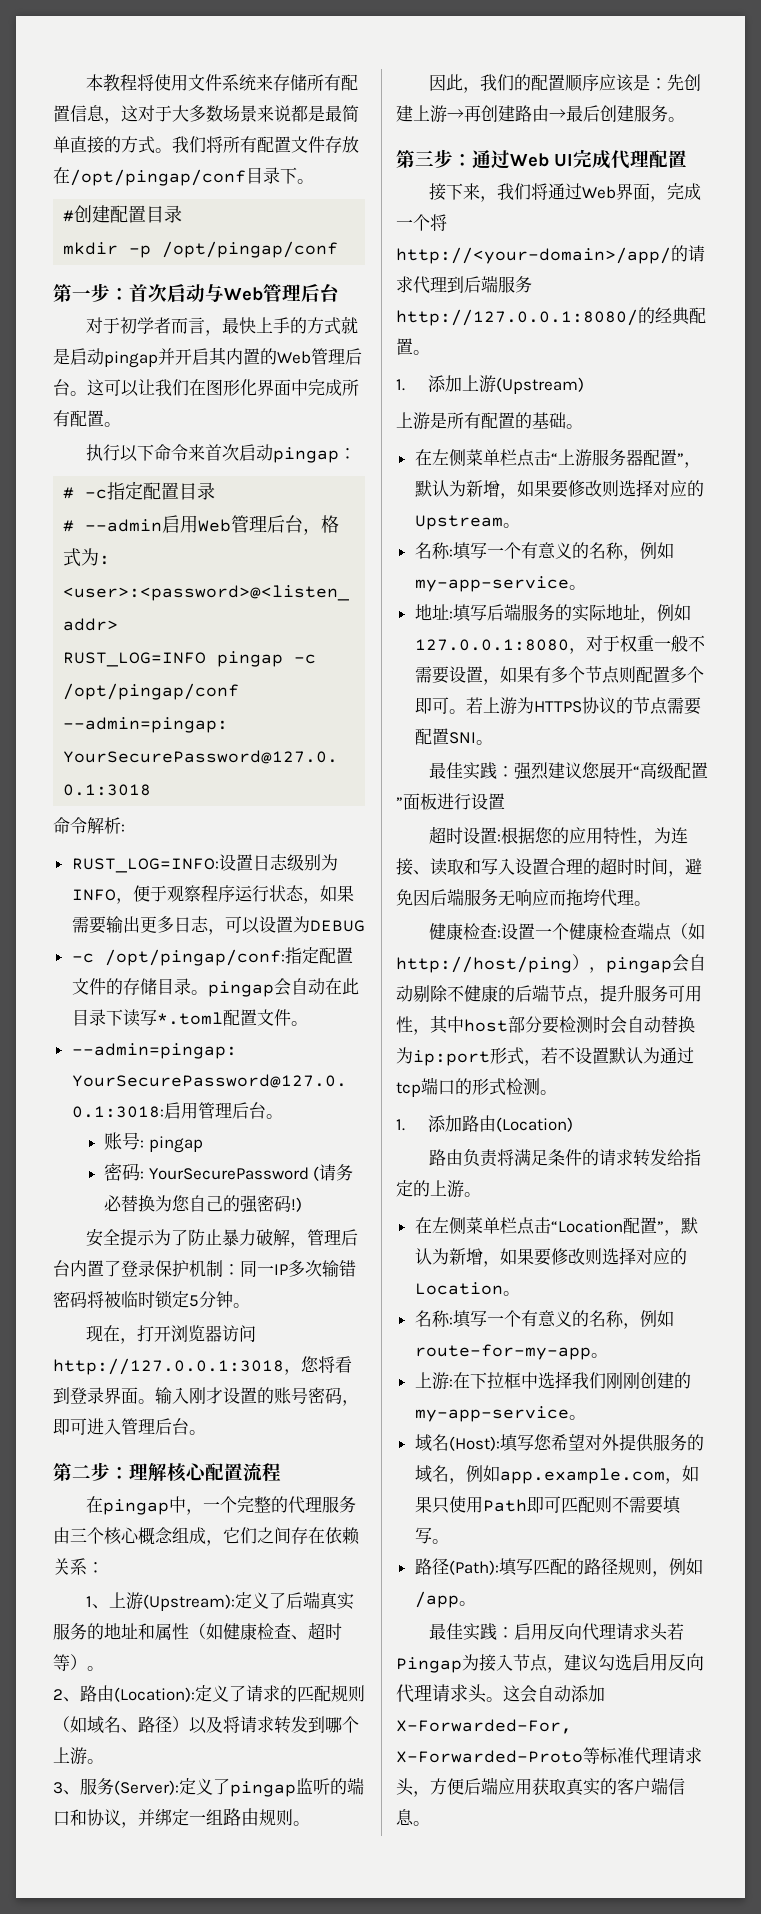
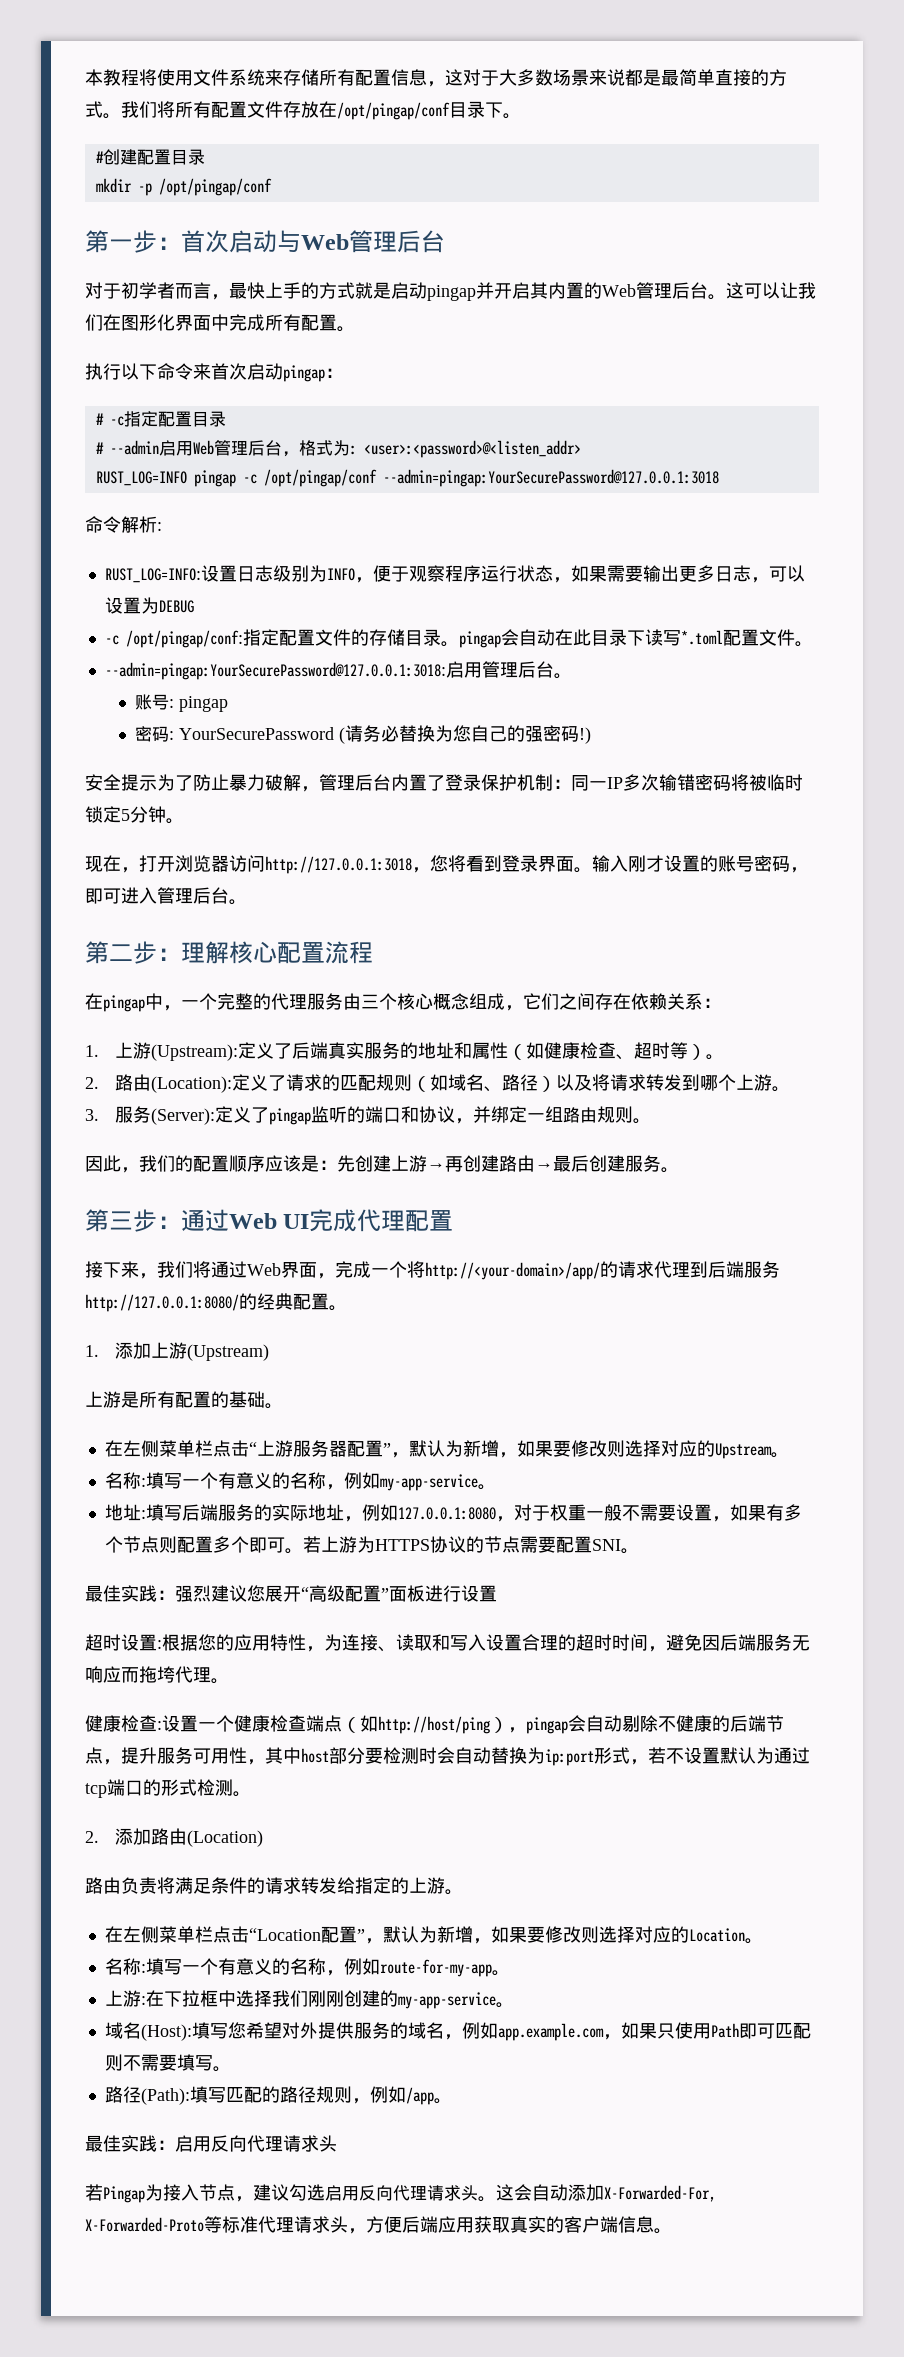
[85,1596,109,1609] 1、 -> [85,1045,99,1057] 1.
[53,1689,80,1702] 2、 -> [85,1077,99,1089] 2.
[53,1782,80,1795] 3、 -> [85,1109,99,1121] 3.
[396,1119,405,1131] 1. -> [85,1831,99,1843] 2.
(668, 1632) none -> (337, 2143) //

